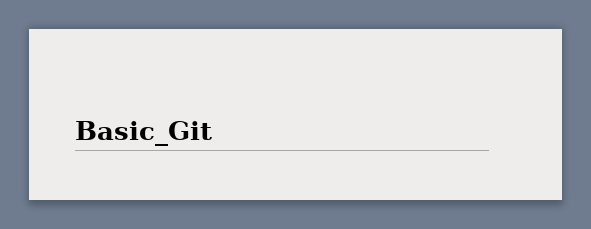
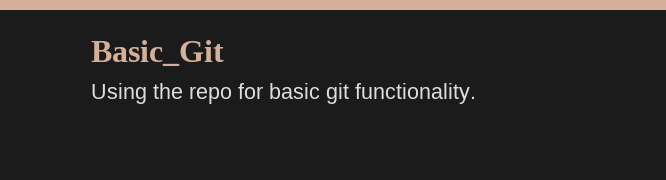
(212, 133) none -> [91,83,476,104] // Using the repo for basic git functionality.

